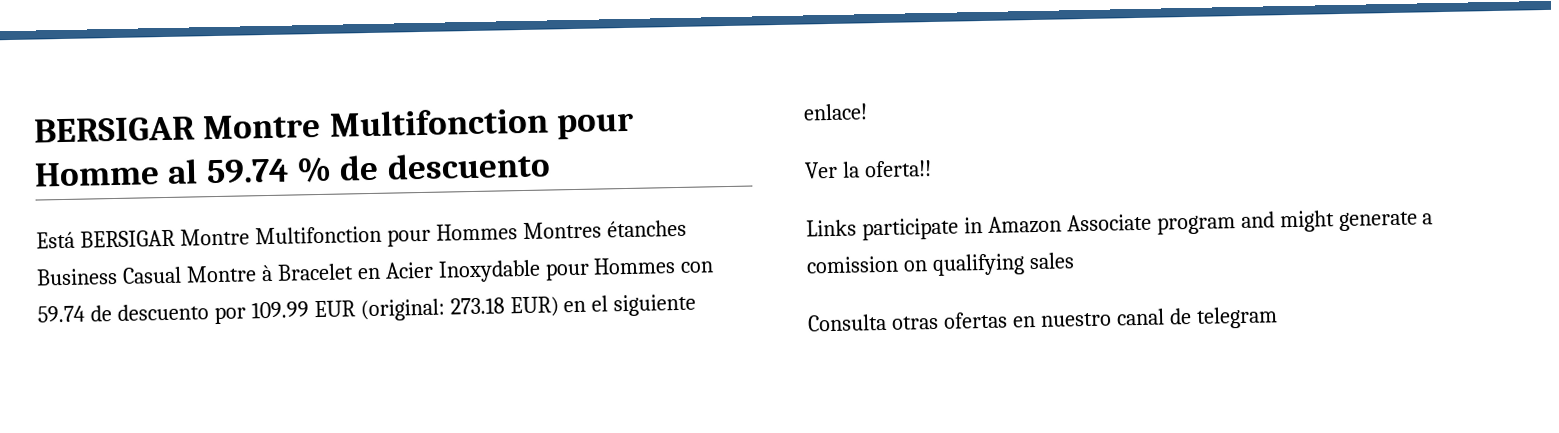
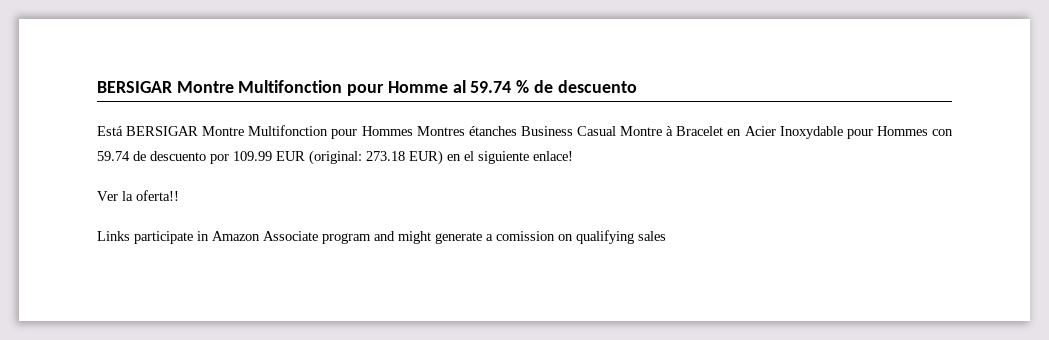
[807,306,1278,332] // Consulta otras ofertas en nuestro canal de telegram -> (666, 236) none

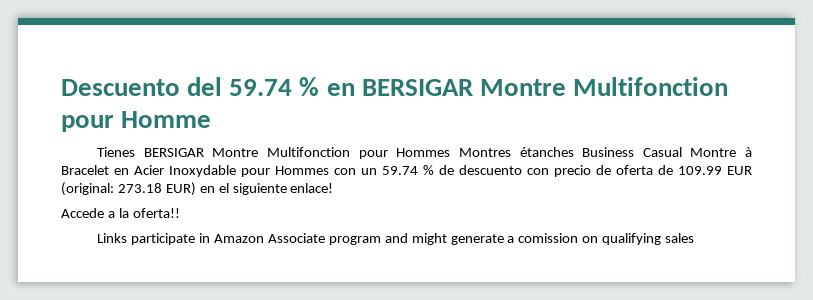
(97, 87) none -> [61,77,355,96] Descuento del 59.74 % en
[452,80,637,93] [97,126,123,136] al 59.74 % de descuento // Está -> [97,147,136,157] // Tienes
[97,151,229,164] 59.74 de descuento por -> [361,165,673,177] un 59.74 % de descuento con precio de oferta de
[97,191,118,201] Ver -> [61,208,115,218] Accede a

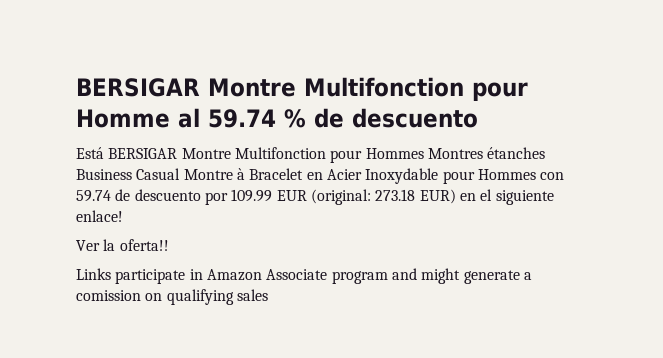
[61,77,355,96] Descuento del 59.74 % en -> (76, 87) none
[97,147,136,157] // Tienes -> [178,108,478,128] [76,147,104,159] al 59.74 % de descuento // Está
[361,165,673,177] un 59.74 % de descuento con precio de oferta de -> [76,189,228,205] 59.74 de descuento por
[61,208,115,218] Accede a -> [76,240,100,251] Ver

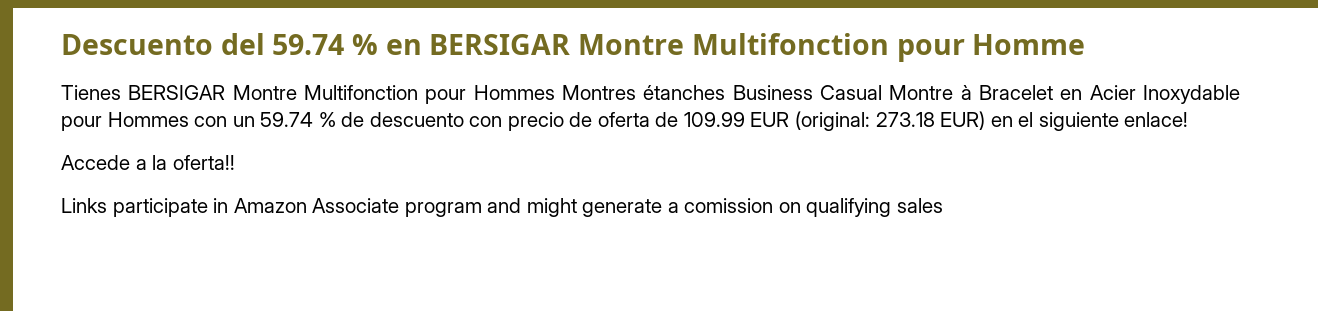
(76, 87) none -> [61,33,422,55] Descuento del 59.74 % en
[178,108,478,128] [76,147,104,159] al 59.74 % de descuento // Está -> [61,85,121,100] // Tienes
[76,189,228,205] 59.74 de descuento por -> [232,112,679,131] un 59.74 % de descuento con precio de oferta de
[76,240,100,251] Ver -> [61,155,147,170] Accede a

